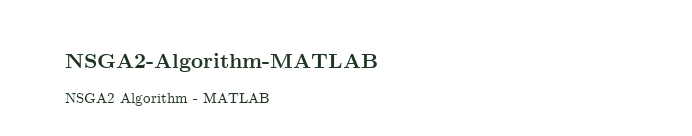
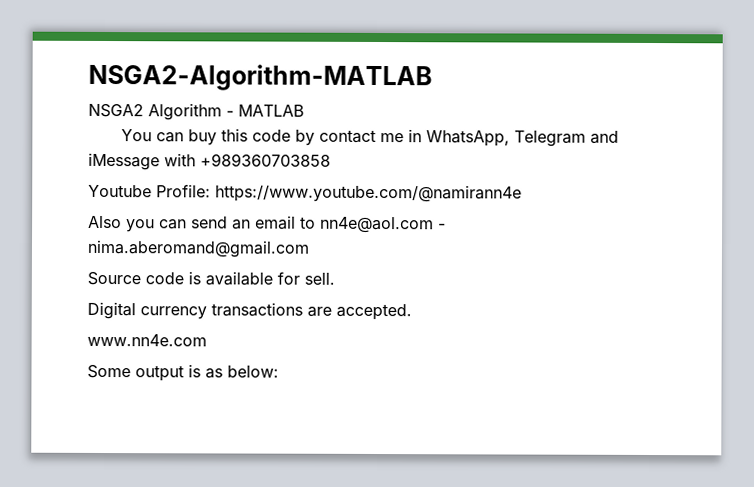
(270, 98) none -> [120,128,619,147] [88,152,331,171] [88,184,522,203] [88,215,446,234] [87,239,310,258] [87,271,335,286] [87,301,412,321] [87,333,207,347] [87,364,279,382] // You can buy this code by contact me in WhatsApp, Telegram and iMessage with +989360703858 // Youtube Profile: https://www.youtube.com/@namirann4e // Also you can send an email to nn4e@aol.com - nima.aberomand@gmail.com // Source code is available for sell. // Digital currency transactions are accepted. // www.nn4e.com // Some output is as below:

